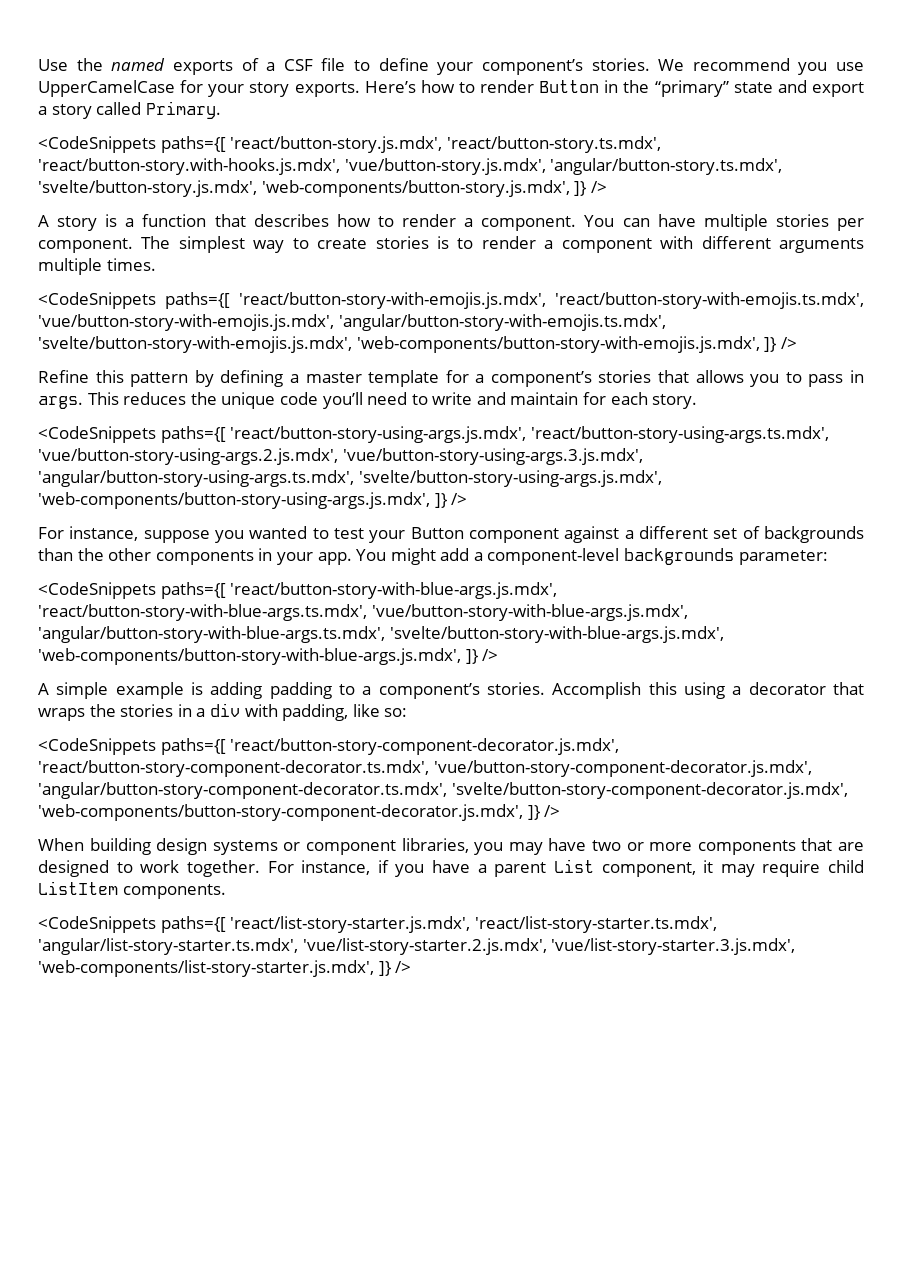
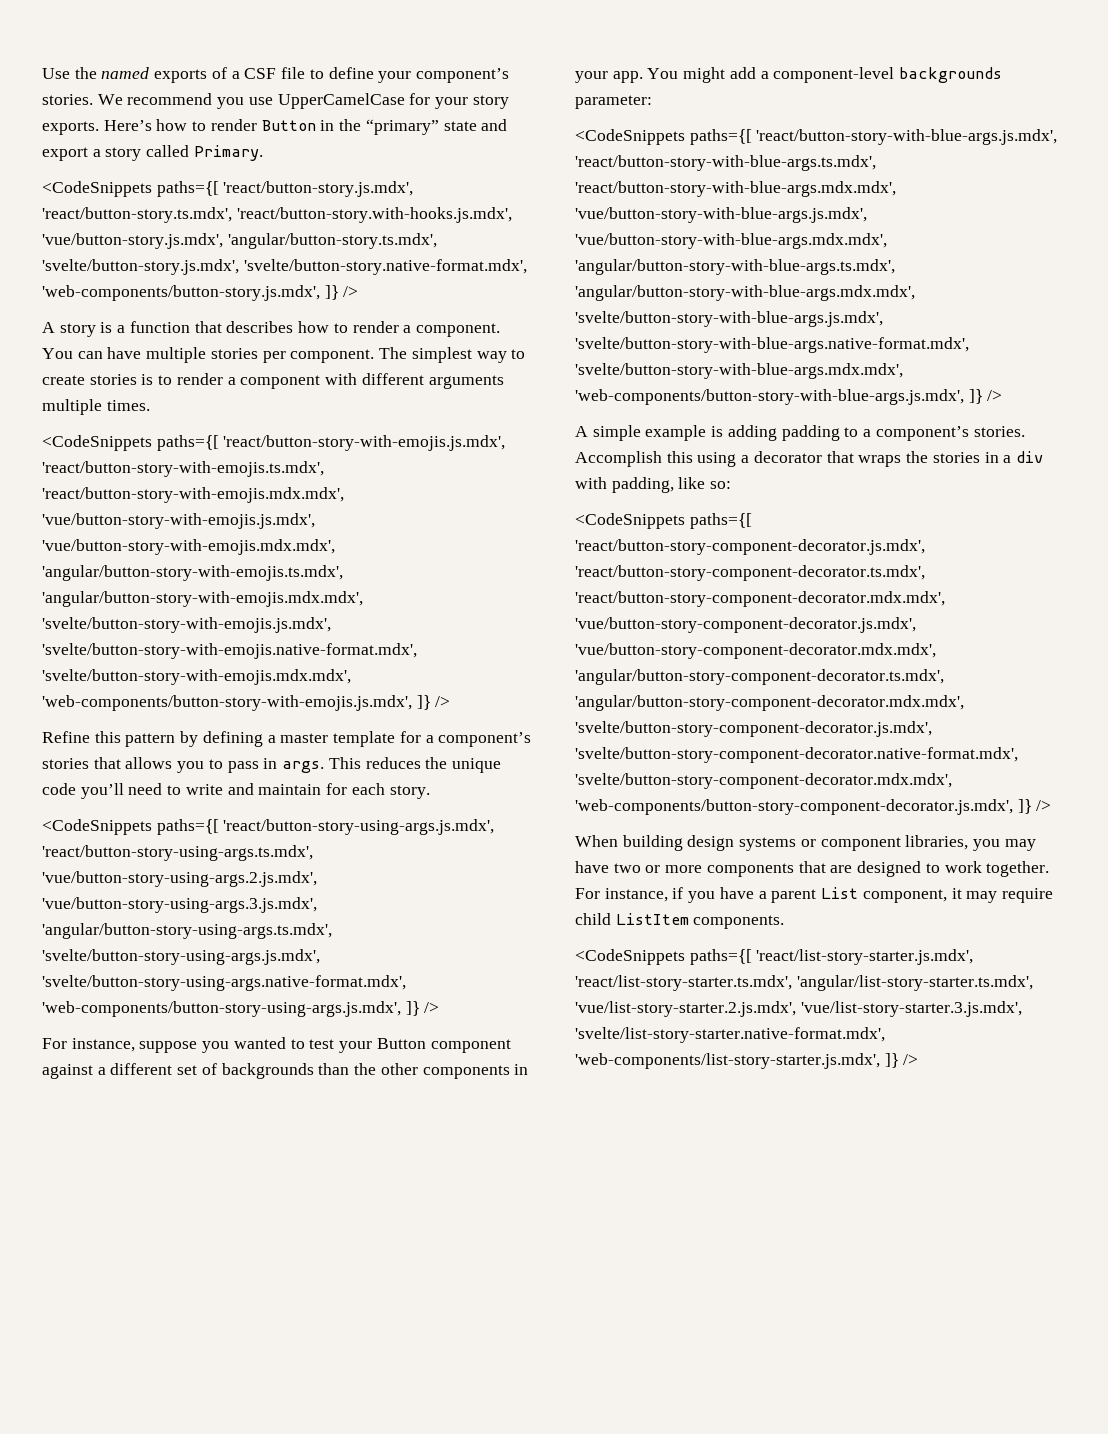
(257, 188) none -> [243,259,527,275] 'svelte/button-story.native-format.mdx',
[38,314,666,331] [38,336,352,353] 'vue/button-story-with-emojis.js.mdx', 'angular/button-story-with-emojis.ts.mdx', 'svelte/button-story-with-emojis.js.mdx', -> [42,487,344,503] [42,513,315,529] [42,539,335,555] [42,565,343,581] [42,591,363,607] [42,617,331,633] [42,643,417,659] [42,669,351,685] 'react/button-story-with-emojis.mdx.mdx', 'vue/button-story-with-emojis.js.mdx', 'vue/button-story-with-emojis.mdx.mdx', 'angular/button-story-with-emojis.ts.mdx', 'angular/button-story-with-emojis.mdx.mdx', 'svelte/button-story-with-emojis.js.mdx', 'svelte/button-story-with-emojis.native-format.mdx', 'svelte/button-story-with-emojis.mdx.mdx',
(662, 478) none -> [42,975,406,991] 'svelte/button-story-using-args.native-format.mdx',
[371,604,688,621] [38,626,724,643] 'vue/button-story-with-blue-args.js.mdx', 'angular/button-story-with-blue-args.ts.mdx', 'svelte/button-story-with-blue-args.js.mdx', -> [575,181,896,197] [575,207,867,223] [575,233,887,249] [575,259,895,275] [575,285,915,301] [575,311,883,327] [575,337,969,353] [575,363,903,379] 'react/button-story-with-blue-args.mdx.mdx', 'vue/button-story-with-blue-args.js.mdx', 'vue/button-story-with-blue-args.mdx.mdx', 'angular/button-story-with-blue-args.ts.mdx', 'angular/button-story-with-blue-args.mdx.mdx', 'svelte/button-story-with-blue-args.js.mdx', 'svelte/button-story-with-blue-args.native-format.mdx', 'svelte/button-story-with-blue-args.mdx.mdx',
[433,760,812,777] [38,782,848,799] 'vue/button-story-component-decorator.js.mdx', 'angular/button-story-component-decorator.ts.mdx', 'svelte/button-story-component-decorator.js.mdx', -> [575,591,945,607] [575,617,916,633] [575,643,936,659] [575,669,944,685] [575,695,964,711] [575,721,932,737] [575,747,1018,763] [575,773,952,789] 'react/button-story-component-decorator.mdx.mdx', 'vue/button-story-component-decorator.js.mdx', 'vue/button-story-component-decorator.mdx.mdx', 'angular/button-story-component-decorator.ts.mdx', 'angular/button-story-component-decorator.mdx.mdx', 'svelte/button-story-component-decorator.js.mdx', 'svelte/button-story-component-decorator.native-format.mdx', 'svelte/button-story-component-decorator.mdx.mdx',
(796, 946) none -> [575,1027,885,1043] 'svelte/list-story-starter.native-format.mdx',

